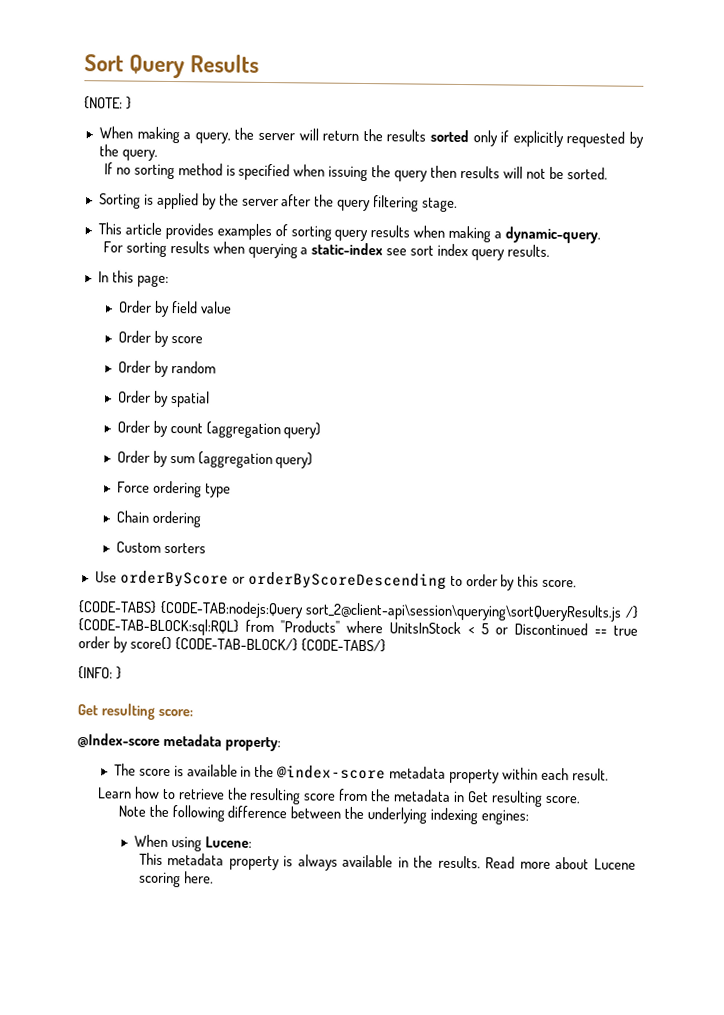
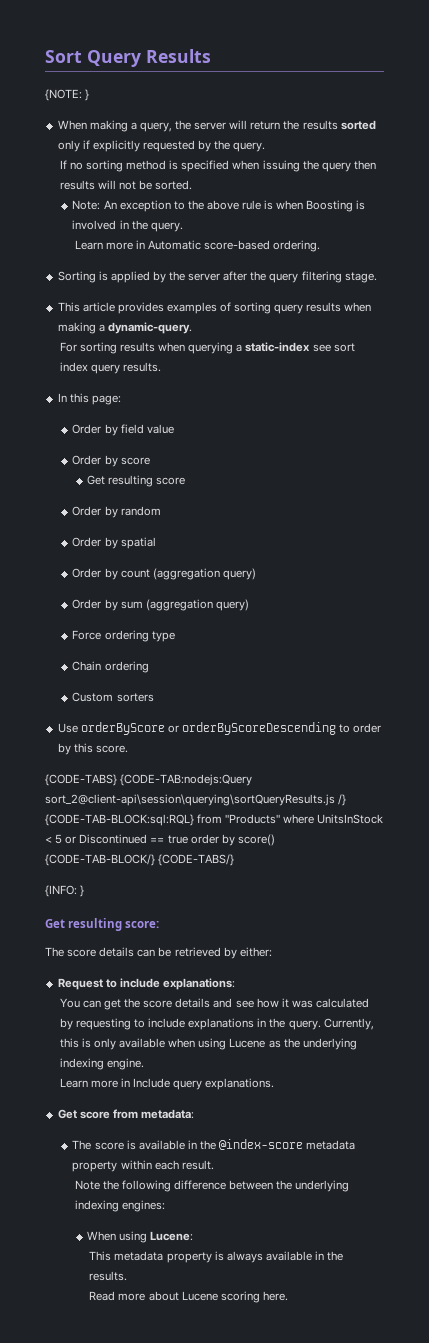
(608, 173) none -> [72,200,366,212] [72,220,183,232] [74,240,321,252] // Note: An exception to the above rule is when Boosting is involved in the query. // Learn more in Automatic score-based ordering.
(203, 340) none -> [87,475,186,487] // Get resulting score
[77,733,281,752] @Index-score metadata property: -> [45,947,272,959] [57,978,235,990] [59,998,369,1010] [59,1018,374,1030] [59,1038,357,1050] [59,1058,144,1070] [59,1078,275,1090] [57,1109,194,1119] The score details can be retrieved by either: // Request to include explanations: // You can get the score details and see how it was calculated by requesting to include explanations in the query. Currently, this is only available when using Lucene as the underlying indexing engine. // Learn more in Include query explanations. // Get score from metadata:
[96,786,581,807] // Learn how to retrieve the resulting score from the metadata in Get resulting score. -> (214, 1165) none
(481, 862) none -> (128, 1276) //

